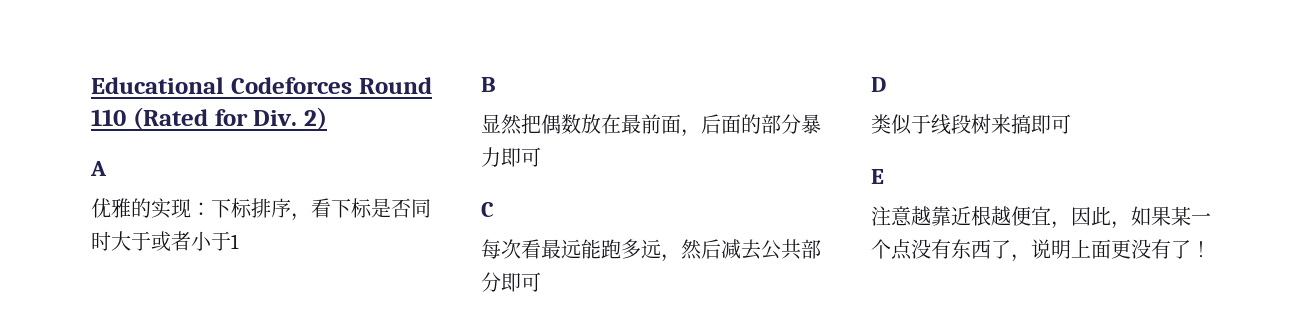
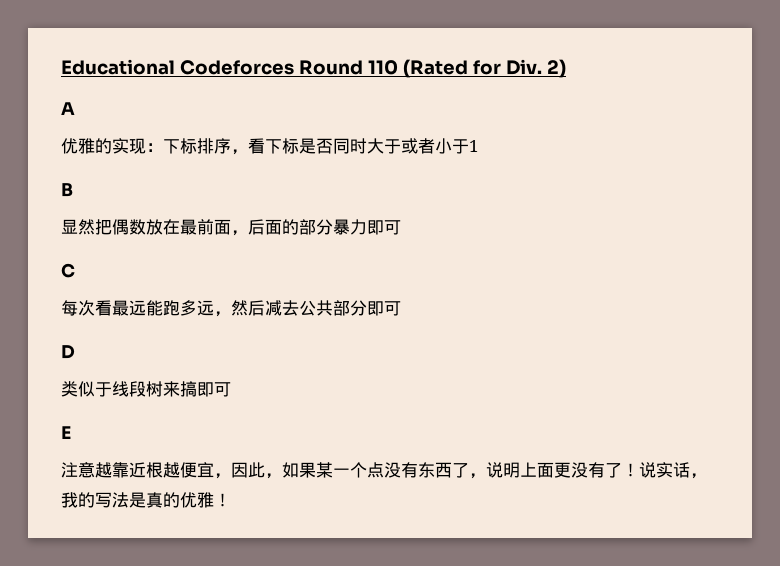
(1211, 249) none -> [639,462,707,479] [61,492,231,508] 说实话，我的写法是真的优雅！

